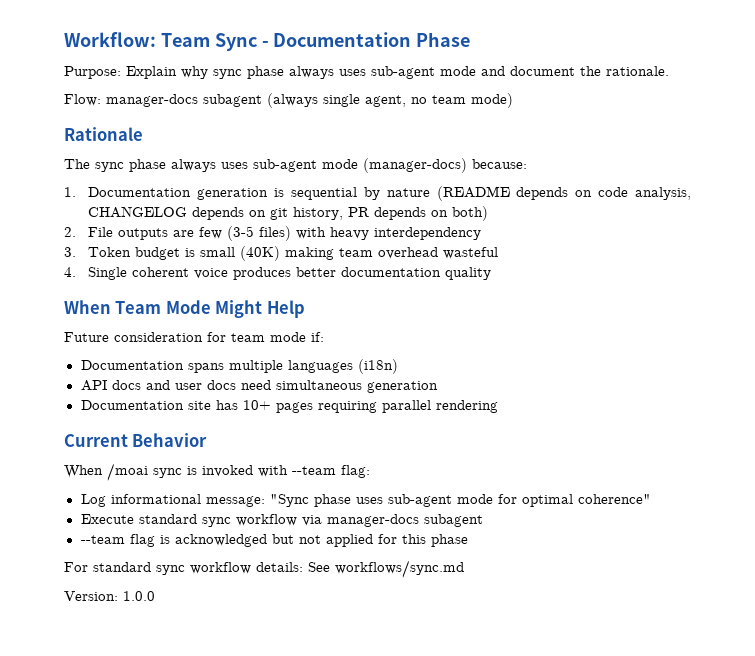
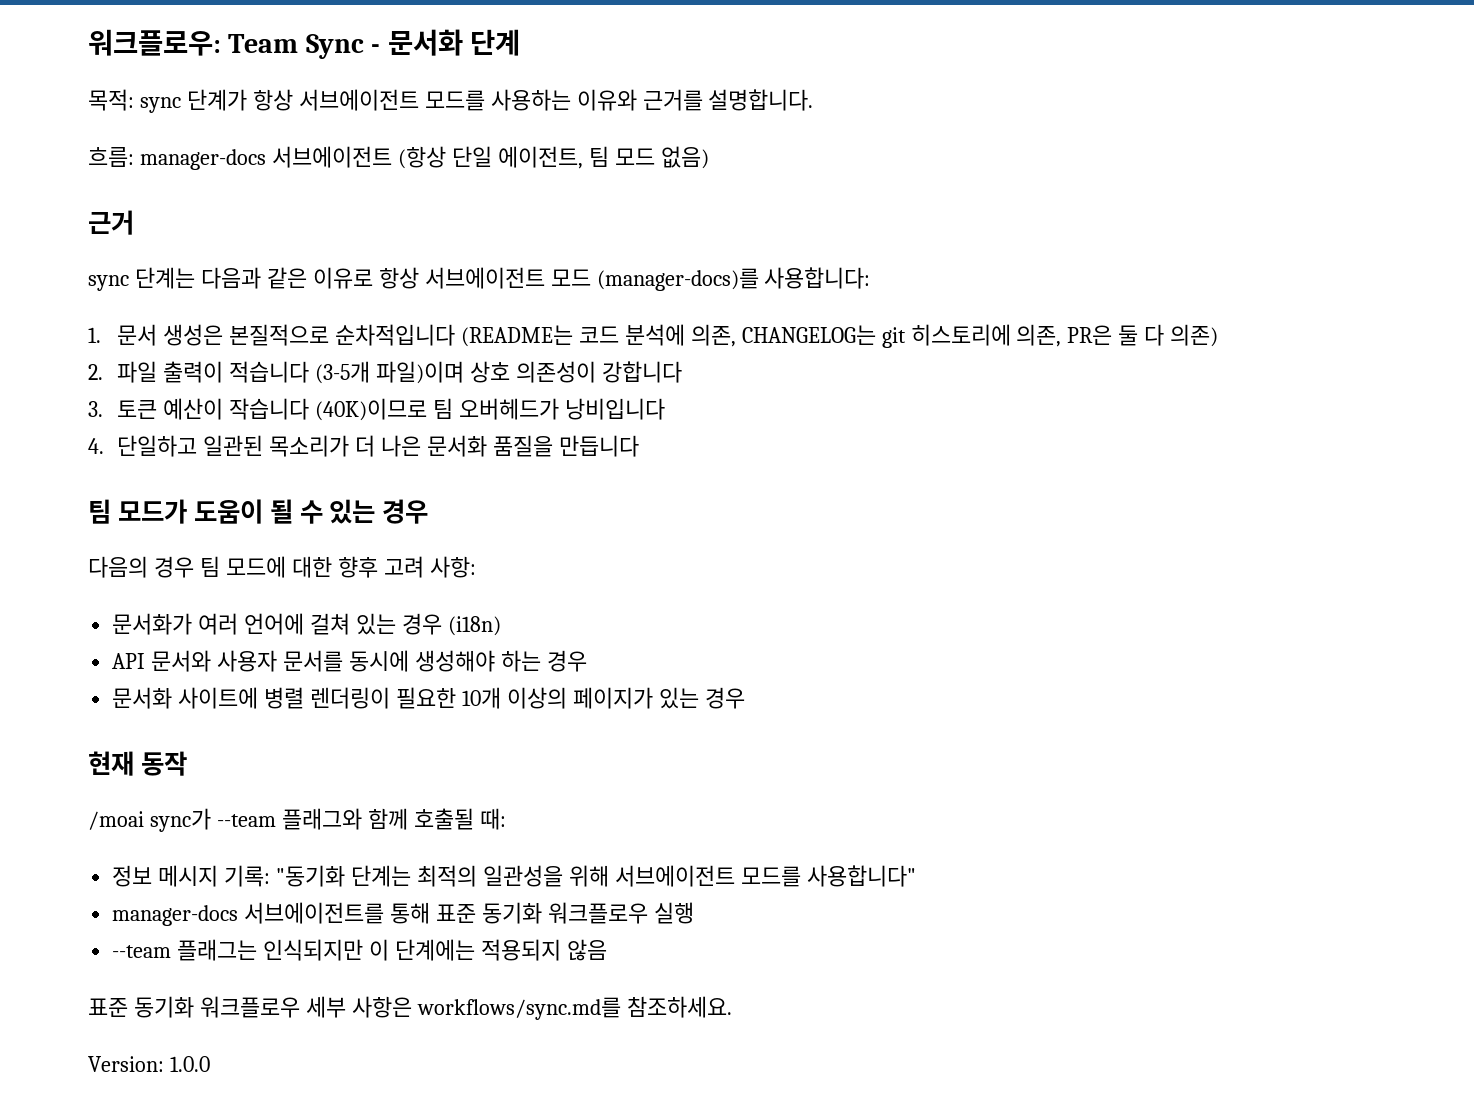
[64,32,156,47] Workflow: -> [88,29,221,56] 워크플로우:
[273,32,471,47] [64,66,669,79] [64,93,513,108] [64,127,143,141] [64,158,527,173] [64,186,691,201] [88,206,489,221] [64,226,482,241] [64,246,499,261] [64,267,492,280] [64,300,305,318] [64,332,324,342] [80,359,398,374] [80,380,438,393] [80,400,498,413] [64,433,208,447] [64,463,370,481] [80,494,651,507] [80,514,483,527] [80,534,468,547] [64,560,464,578] Documentation Phase // Purpose: Explain why sync phase always uses sub-agent mode and document the rationale. // Flow: manager-docs subagent (always single agent, no team mode) // Rationale // The sync phase always uses sub-agent mode (manager-docs) because: // 1. Documentation generation is sequential by nature (README depends on code analysis, CHANGELOG depends on git history, PR depends on both) // 2. File outputs are few (3-5 files) with heavy interdependency // 3. Token budget is small (40K) making team overhead wasteful // 4. Single coherent voice produces better documentation quality // When Team Mode Might Help // Future consideration for team mode if: // Documentation spans multiple languages (i18n) // API docs and user docs need simultaneous generation // Documentation site has 10+ pages requiring parallel rendering // Current Behavior // When /moai sync is invoked with --team flag: // Log informational message: "Sync phase uses sub-agent mode for optimal coherence" // Execute standard sync workflow via manager-docs subagent // --team flag is acknowledged but not applied for this phase // For standard sync workflow details: See workflows/sync.md -> [387,29,521,56] [88,89,814,113] [88,146,709,170] [88,210,134,235] [88,267,871,291] [88,324,1219,348] [88,361,682,384] [88,398,665,421] [88,435,639,457] [88,499,429,524] [88,556,476,578] [112,613,501,636] [112,650,587,672] [112,687,745,709] [88,751,187,776] [88,808,506,832] [112,865,916,887] [112,902,694,926] [112,939,607,961] [88,996,732,1020] 문서화 단계 // 목적: sync 단계가 항상 서브에이전트 모드를 사용하는 이유와 근거를 설명합니다. // 흐름: manager-docs 서브에이전트 (항상 단일 에이전트, 팀 모드 없음) // 근거 // sync 단계는 다음과 같은 이유로 항상 서브에이전트 모드 (manager-docs)를 사용합니다: // 1. 문서 생성은 본질적으로 순차적입니다 (README는 코드 분석에 의존, CHANGELOG는 git 히스토리에 의존, PR은 둘 다 의존) // 2. 파일 출력이 적습니다 (3-5개 파일)이며 상호 의존성이 강합니다 // 3. 토큰 예산이 작습니다 (40K)이므로 팀 오버헤드가 낭비입니다 // 4. 단일하고 일관된 목소리가 더 나은 문서화 품질을 만듭니다 // 팀 모드가 도움이 될 수 있는 경우 // 다음의 경우 팀 모드에 대한 향후 고려 사항: // 문서화가 여러 언어에 걸쳐 있는 경우 (i18n) // API 문서와 사용자 문서를 동시에 생성해야 하는 경우 // 문서화 사이트에 병렬 렌더링이 필요한 10개 이상의 페이지가 있는 경우 // 현재 동작 // /moai sync가 --team 플래그와 함께 호출될 때: // 정보 메시지 기록: "동기화 단계는 최적의 일관성을 위해 서브에이전트 모드를 사용합니다" // manager-docs 서브에이전트를 통해 표준 동기화 워크플로우 실행 // --team 플래그는 인식되지만 이 단계에는 적용되지 않음 // 표준 동기화 워크플로우 세부 사항은 workflows/sync.md를 참조하세요.

